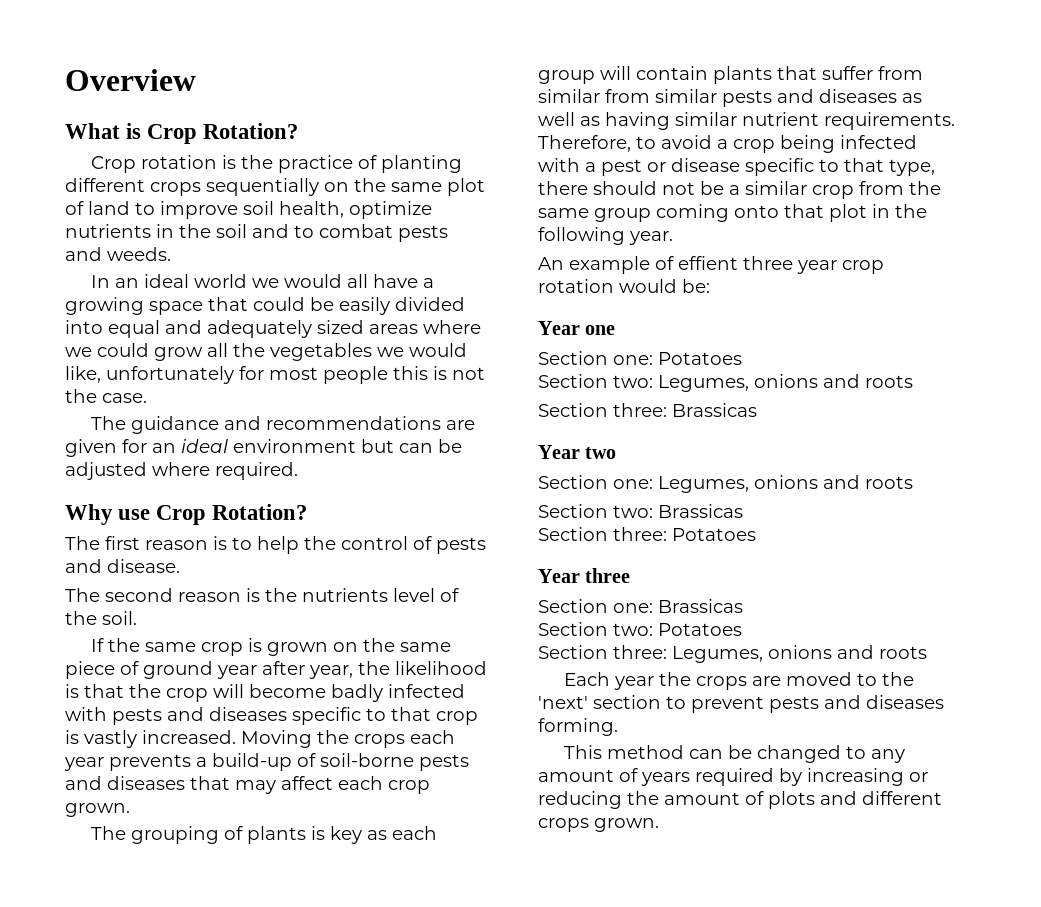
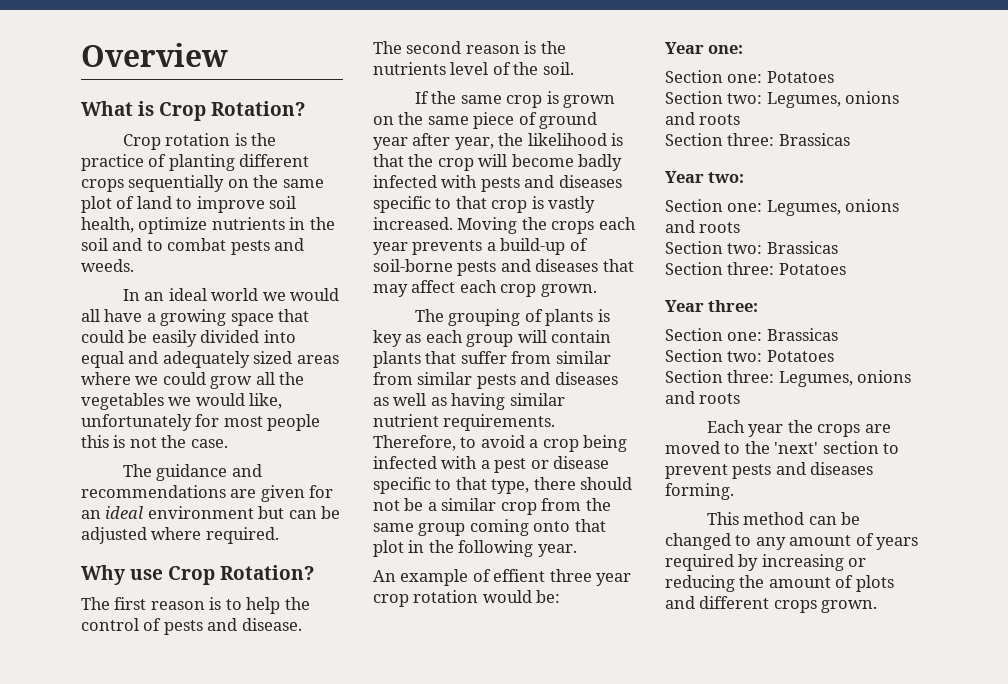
[585,325,616,335] one -> [708,45,744,54] one:
[585,447,617,459] two -> [708,172,745,183] two:
[585,568,631,583] three -> [708,300,759,312] three:

